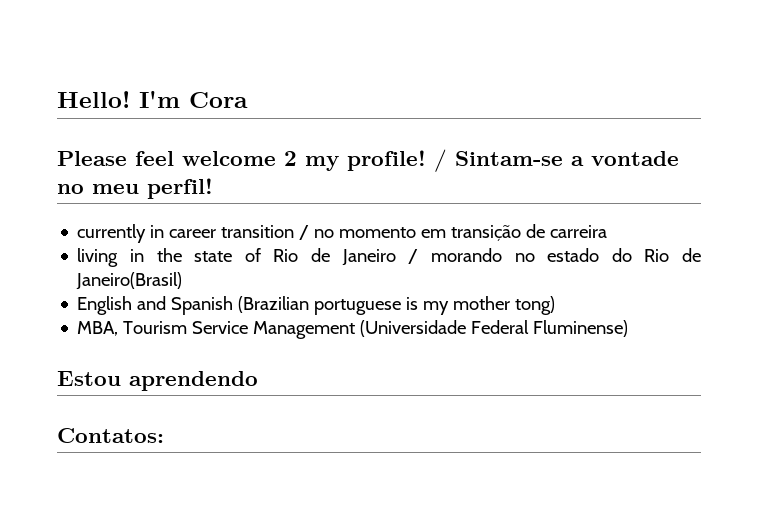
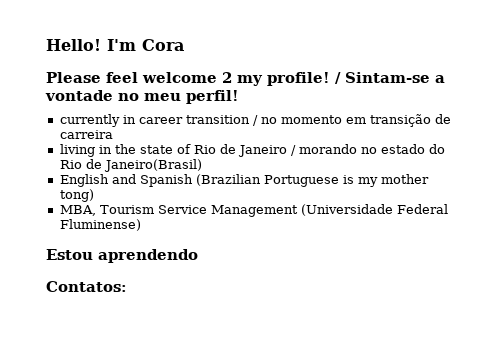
[314,299,402,315] portuguese -> [263,175,339,187] Portuguese

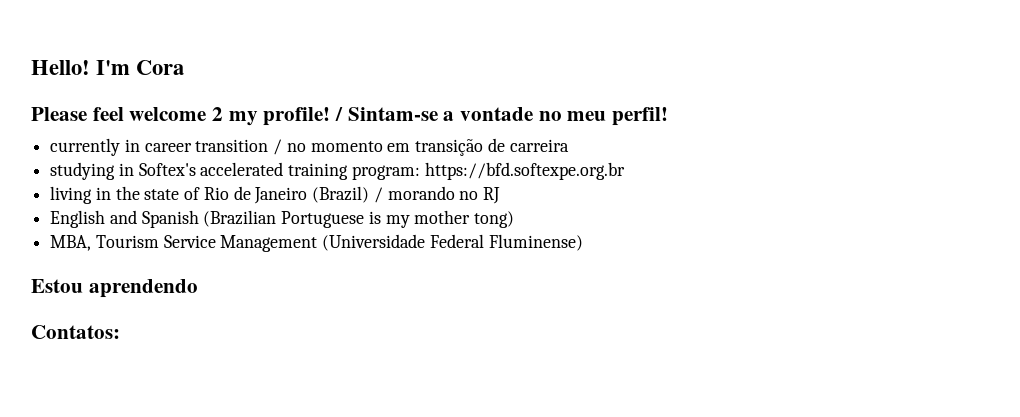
(113, 134) none -> [50,162,625,180] // studying in Softex's accelerated training program: https://bfd.softexpe.org.br
(287, 151) none -> [312,186,370,203] (Brazil)
[380,144,445,154] [59,159,202,172] estado do Rio de Janeiro(Brasil) -> [482,187,500,204] RJ

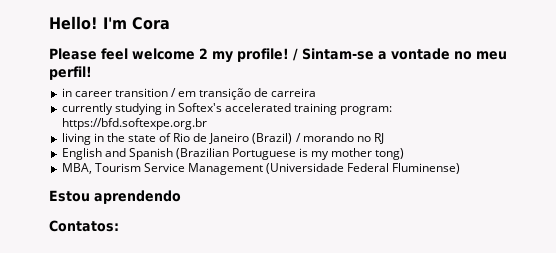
[50,138,121,156] currently -> (92, 73) none
[286,141,383,152] no momento -> (176, 92) none
(569, 145) none -> [61,103,113,115] currently

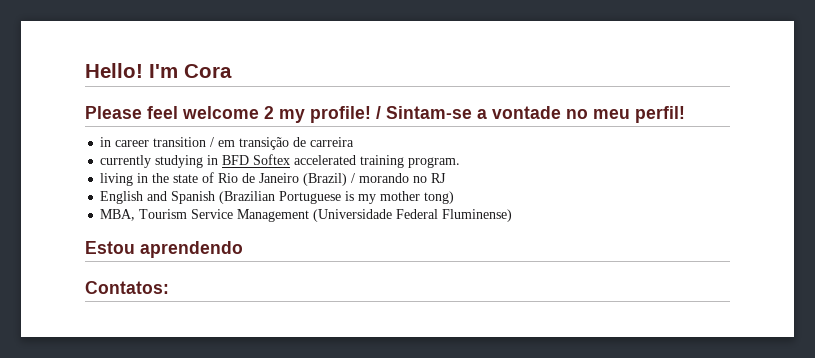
[177,103,393,115] [61,118,207,130] Softex's accelerated training program: https://bfd.softexpe.org.br -> [222,154,461,168] BFD Softex accelerated training program.

